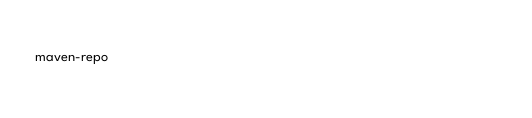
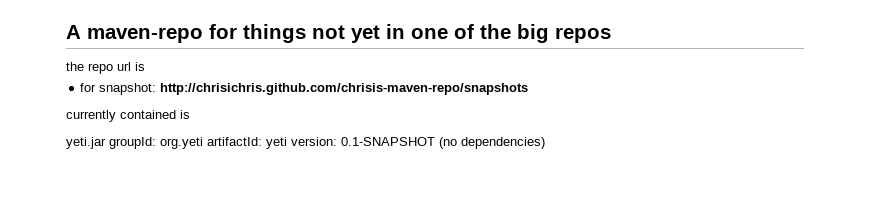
[35,54,108,65] maven-repo -> [66,24,611,43] [66,62,145,74] [80,83,529,95] [66,110,190,122] [66,137,545,149] A maven-repo for things not yet in one of the big repos // the repo url is // for snapshot: http://chrisichris.github.com/chrisis-maven-repo/snapshots // currently contained is // yeti.jar groupId: org.yeti artifactId: yeti version: 0.1-SNAPSHOT (no dependencies)

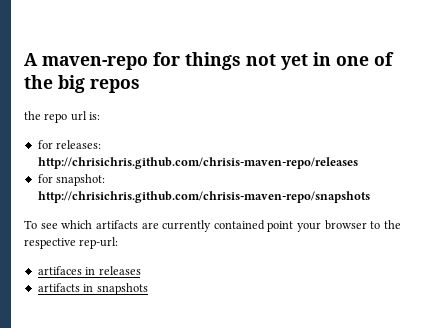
[135,62,145,71] is -> [89,112,101,120] [37,140,102,149] [37,157,358,169] is: // for releases: http://chrisichris.github.com/chrisis-maven-repo/releases
[66,110,190,122] [66,137,545,149] currently contained is // yeti.jar groupId: org.yeti artifactId: yeti version: 0.1-SNAPSHOT (no dependencies) -> [24,220,401,232] [24,237,119,249] [37,266,141,275] [37,283,148,295] To see which artifacts are currently contained point your browser to the respective rep-url: // artifaces in releases // artifacts in snapshots

